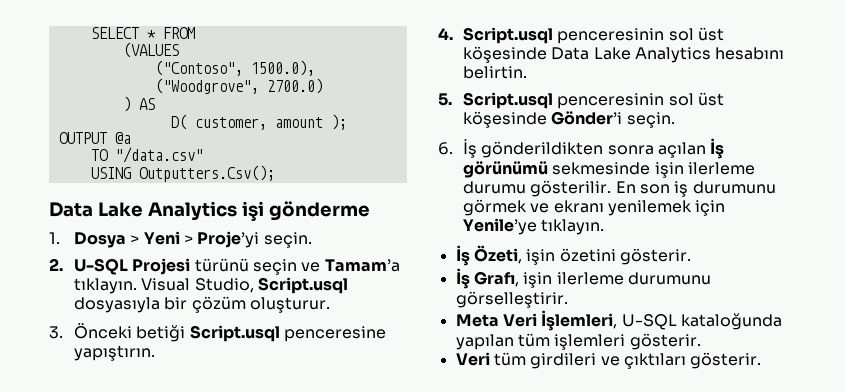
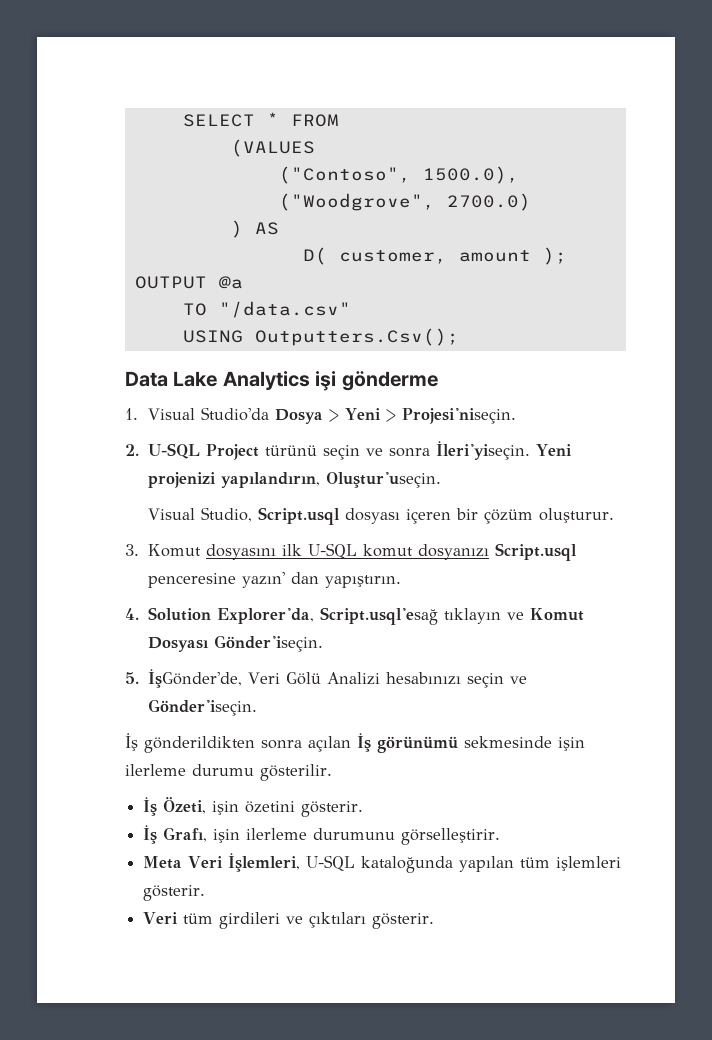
(60, 238) none -> [147,407,269,421] Visual Studio'da
[197,231,312,248] Proje’yi seçin. -> [401,408,516,424] Projesi'niseçin.
[132,258,191,275] Projesi -> [205,444,259,460] Project
[324,259,400,272] [74,278,138,294] Tamam’a tıklayın. -> [388,441,572,460] [147,472,441,488] sonra İleri'yiseçin. Yeni projenizi yapılandırın, Oluştur'useçin. //
[74,297,161,313] dosyasıyla -> [344,508,451,524] dosyası içeren
[74,323,387,342] [74,345,156,361] [438,27,725,44] [463,46,785,63] [463,66,528,79] [438,92,725,109] [463,111,675,128] [438,142,453,155] Önceki betiği Script.usql penceresine yapıştırın. // 4. Script.usql penceresinin sol üst köşesinde Data Lake Analytics hesabını belirtin. // 5. Script.usql penceresinin sol üst köşesinde Gönder’i seçin. // 6. -> [147,543,577,561] [147,572,401,588] [125,607,584,625] [147,635,323,652] [125,669,527,688] [147,699,257,716] Komut dosyasını ilk U-SQL komut dosyanızı Script.usql penceresine yazın' dan yapıştırın. // 4. Solution Explorer'da, Script.usql'esağ tıklayın ve Komut Dosyası Gönder'iseçin. // 5. İşGönder'de, Veri Gölü Analizi hesabınızı seçin ve Gönder'iseçin. //
[615,181,776,197] [463,199,726,216] [463,218,605,235] En son iş durumunu görmek ve ekranı yenilemek için Yenile’ye tıklayın. -> (332, 772) none

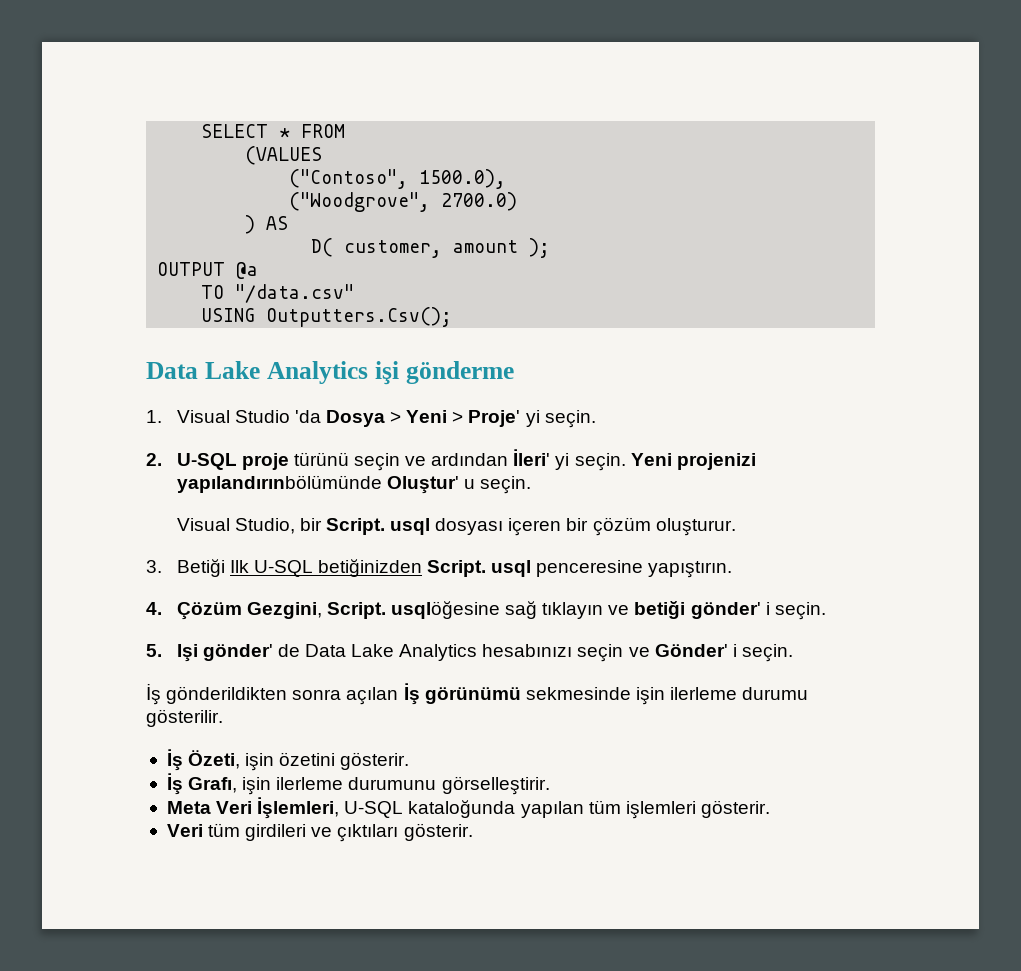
[200,407,269,421] Studio'da -> [234,410,321,423] Studio 'da
[401,408,516,424] Projesi'niseçin. -> [468,410,596,428] Proje' yi seçin.
[205,444,259,460] Project -> [241,453,289,470] proje
[388,441,572,460] [147,472,441,488] sonra İleri'yiseçin. Yeni projenizi yapılandırın, Oluştur'useçin. -> [431,449,756,471] [176,475,531,494] ardından İleri' yi seçin. Yeni projenizi yapılandırınbölümünde Oluştur' u seçin.
[257,507,340,525] Script.usql -> [299,518,431,535] bir Script. usql
[147,543,577,561] [147,572,401,588] [125,607,584,625] [147,635,323,652] [125,669,527,688] [147,699,257,716] Komut dosyasını ilk U-SQL komut dosyanızı Script.usql penceresine yazın' dan yapıştırın. // 4. Solution Explorer'da, Script.usql'esağ tıklayın ve Komut Dosyası Gönder'iseçin. // 5. İşGönder'de, Veri Gölü Analizi hesabınızı seçin ve Gönder'iseçin. -> [176,559,733,578] [146,601,826,620] [146,644,793,662] Betiği Ilk U-SQL betiğinizden Script. usql penceresine yapıştırın. // 4. Çözüm Gezgini, Script. usqlöğesine sağ tıklayın ve betiği gönder' i seçin. // 5. Işi gönder' de Data Lake Analytics hesabınızı seçin ve Gönder' i seçin.

